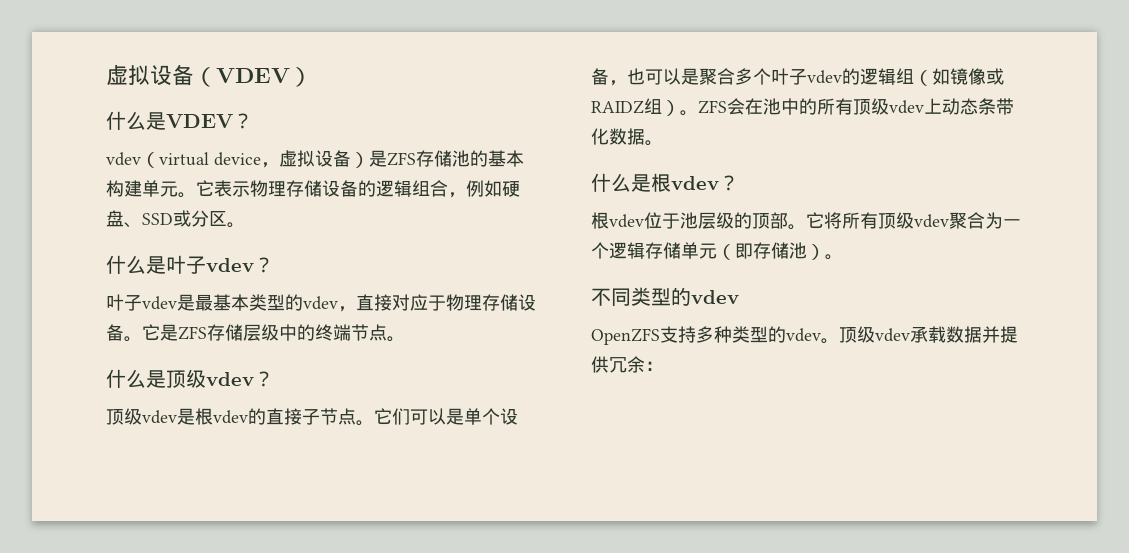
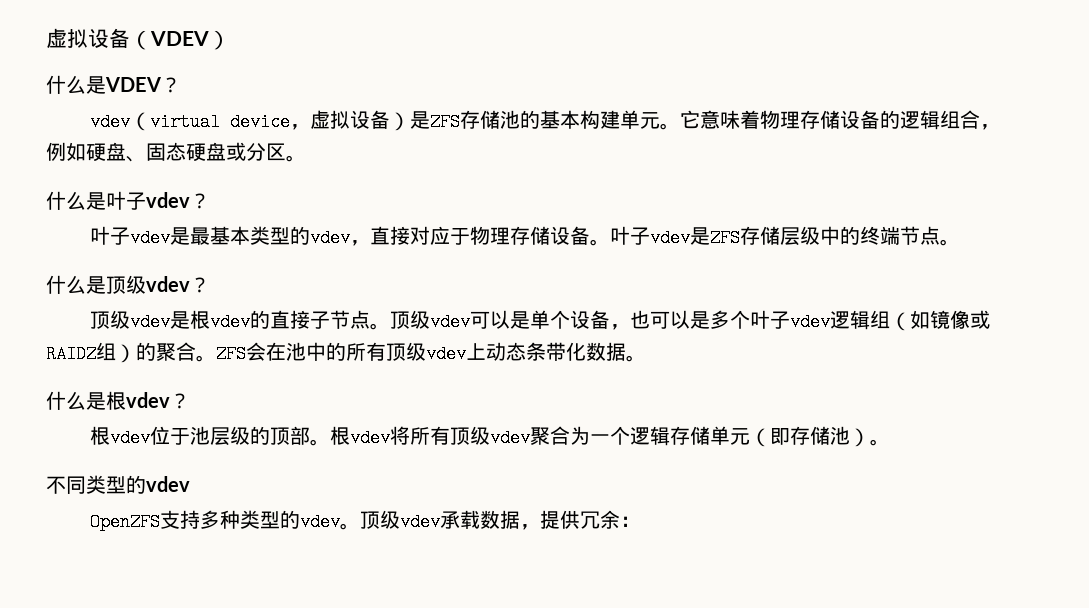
[214,180,250,197] 表示 -> [699,110,760,129] 意味着
[142,213,173,225] SSD -> [146,142,226,162] 固态硬盘
[142,324,160,341] 它 -> [609,226,690,247] 叶子vdev
[374,408,410,425] 它们 -> [389,310,470,331] 顶级vdev
[699,68,735,85] 聚合 -> (710, 320) none
[842,68,860,85] 的 -> (830, 322) none
(680, 108) none -> [136,342,196,361] 的聚合
[806,212,824,229] 它 -> [329,426,390,447] 根vdev
[982,326,1000,343] 并 -> [519,524,540,530] ，

